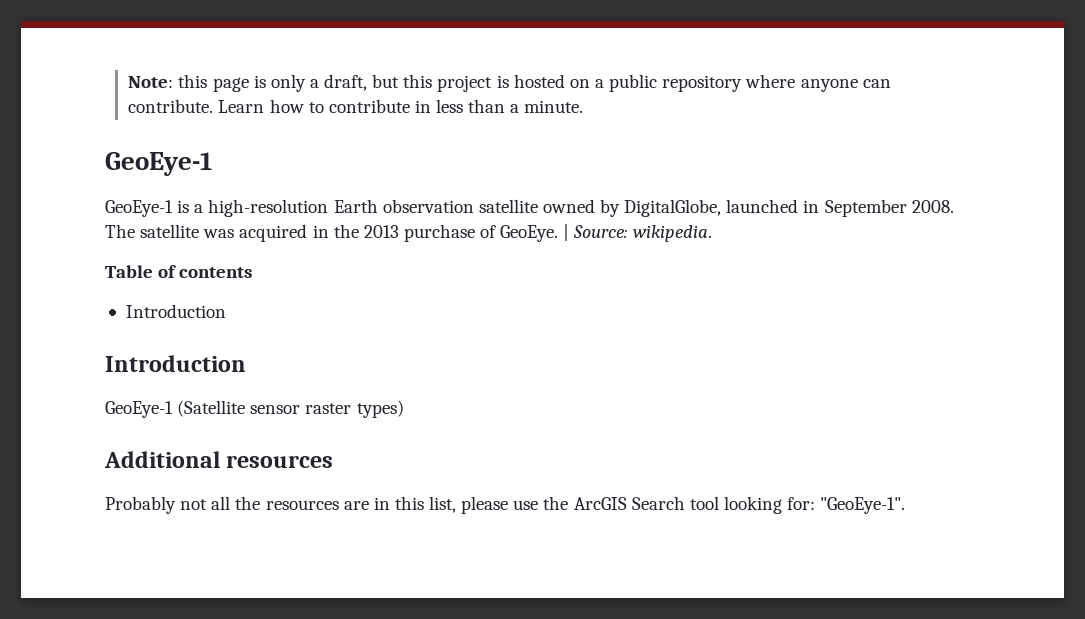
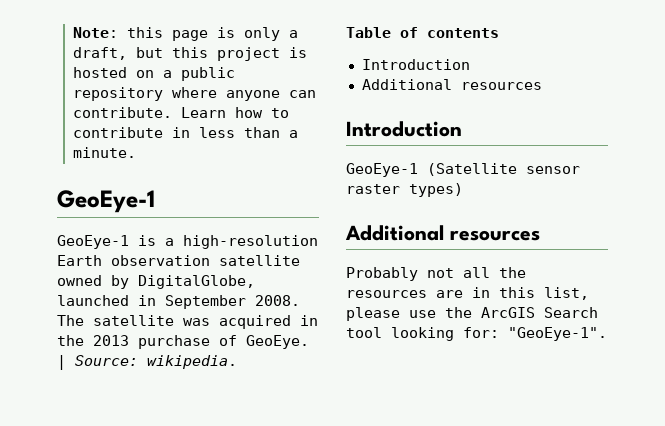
(226, 311) none -> [361,79,542,90] // Additional resources

